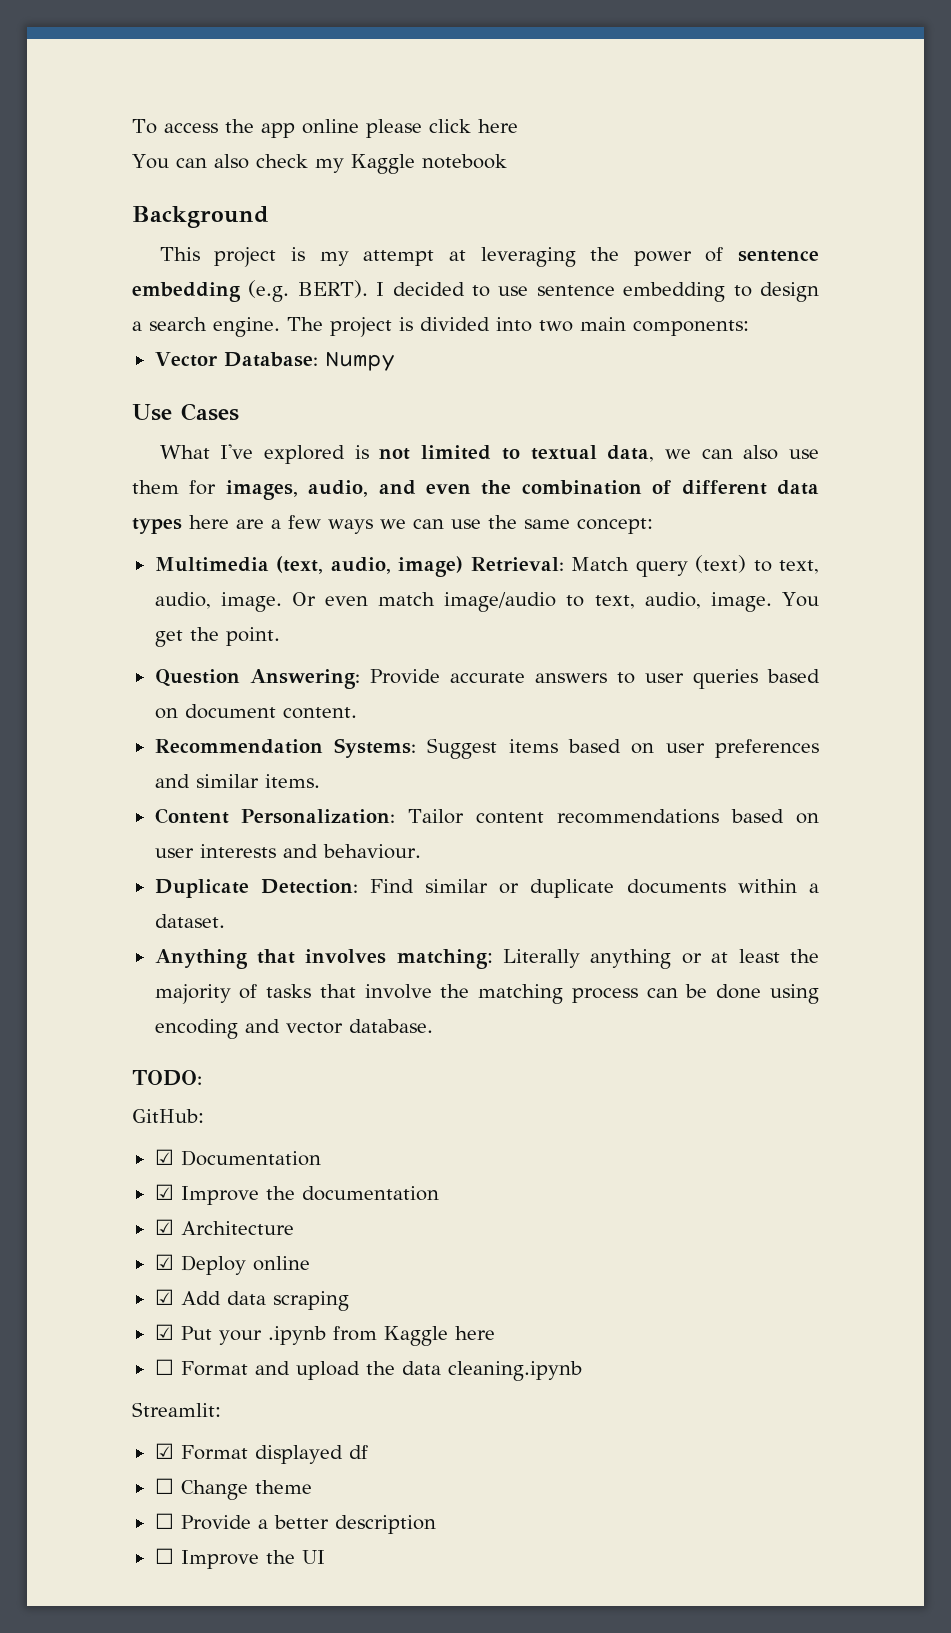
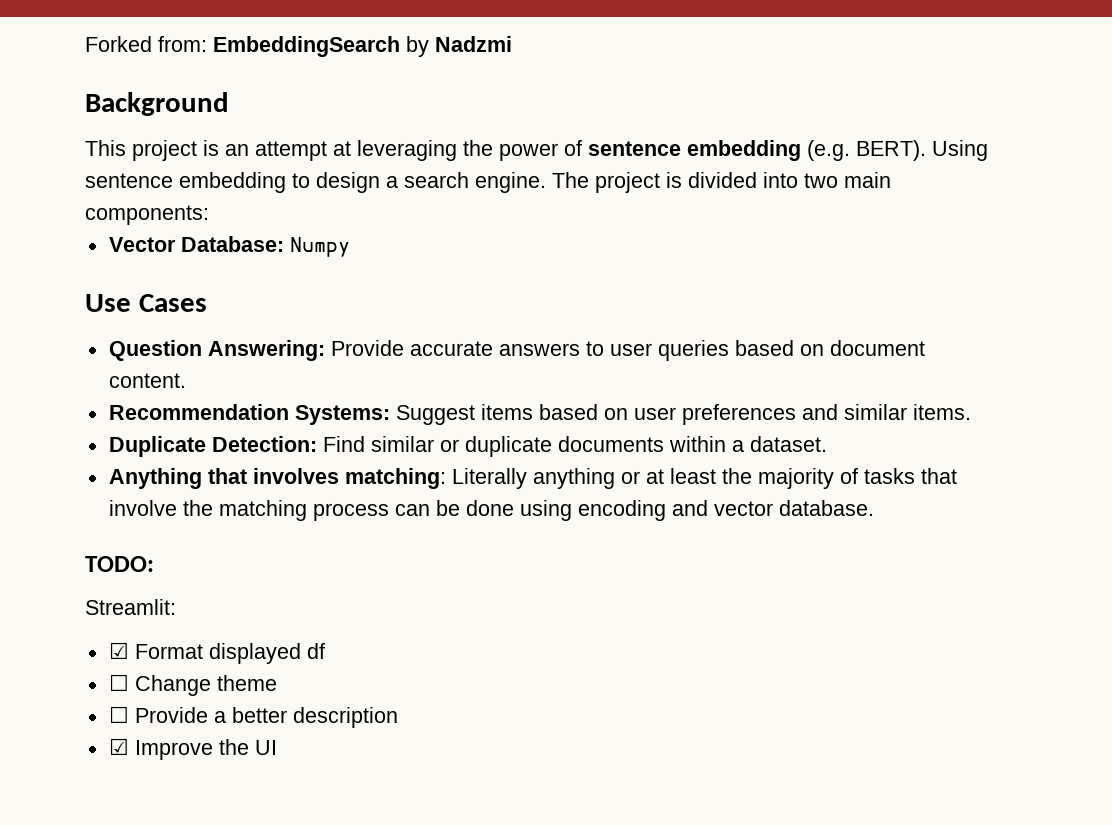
[132,119,518,138] [132,154,507,174] To access the app online please click here // You can also check my Kaggle notebook -> [85,36,512,57] Forked from: EmbeddingSearch by Nadzmi
[319,251,349,266] my -> [225,144,249,156] an
[376,282,529,297] I decided to use -> [932,140,988,161] Using
[159,444,819,464] [132,480,819,500] [132,515,653,534] [154,555,819,577] [154,592,820,612] [154,627,280,647] // What I've explored is not limited to textual data, we can also use them for images, audio, and even the combination of different data types here are a few ways we can use the same concept: // Multimedia (text, audio, image) Retrieval: Match query (text) to text, audio, image. Or even match image/audio to text, audio, image. You get the point. -> (207, 303) none
[154,808,819,824] [154,844,421,859] // Content Personalization: Tailor content recommendations based on user interests and behaviour. -> (971, 412) none
[132,1109,204,1123] [154,1149,321,1166] [154,1184,439,1205] [154,1219,294,1235] [154,1254,310,1275] [154,1289,349,1311] [154,1324,495,1346] [154,1359,582,1381] // GitHub: // ☑ Documentation // ☑ Improve the documentation // ☑ Architecture // ☑ Deploy online // ☑ Add data scraping // ☑ Put your .ipynb from Kaggle here // ☐ Format and upload the data cleaning.ipynb -> (154, 564) none
[154,1548,174,1564] ☐ -> [108,738,129,755] ☑

